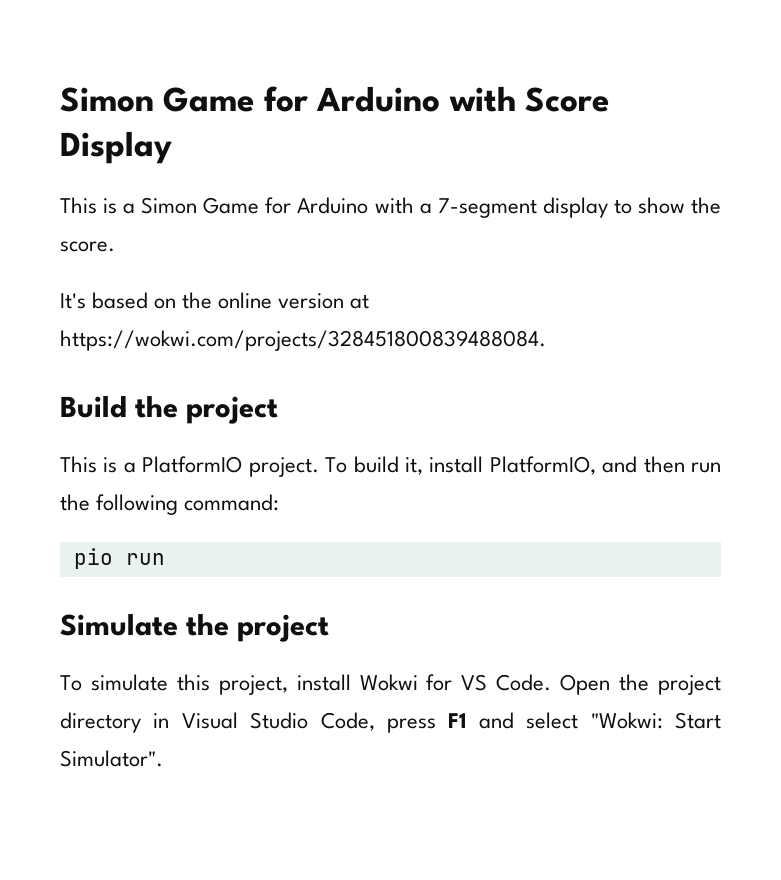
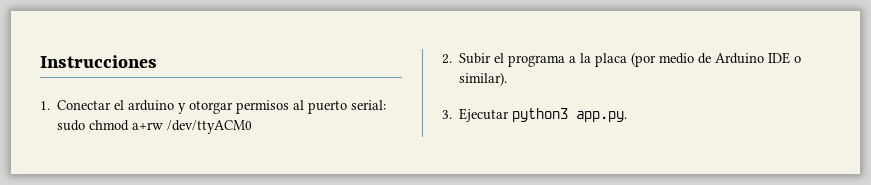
[60,86,610,112] [60,131,172,164] [60,197,722,218] [60,241,115,252] [60,292,370,309] [60,330,546,351] [60,396,279,424] [60,456,721,477] [60,494,280,515] [73,548,165,569] [60,614,330,642] [60,674,721,695] [60,712,721,733] [60,750,163,767] Simon Game for Arduino with Score Display // This is a Simon Game for Arduino with a 7-segment display to show the score. // It's based on the online version at https://wokwi.com/projects/328451800839488084. // Build the project // This is a PlatformIO project. To build it, install PlatformIO, and then run the following command: // pio run // Simulate the project // To simulate this project, install Wokwi for VS Code. Open the project directory in Visual Studio Code, press F1 and select "Wokwi: Start Simulator". -> [40,55,157,68] [40,100,387,114] [57,120,253,134] [442,52,802,67] [459,72,508,86] [442,108,628,122] Instrucciones // 1. Conectar el arduino y otorgar permisos al puerto serial: sudo chmod a+rw /dev/ttyACM0 // 2. Subir el programa a la placa (por medio de Arduino IDE o similar). // 3. Ejecutar python3 app.py.

